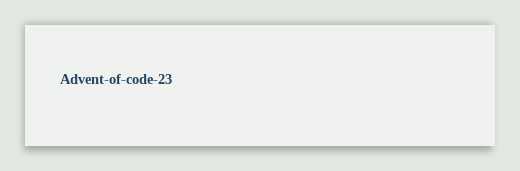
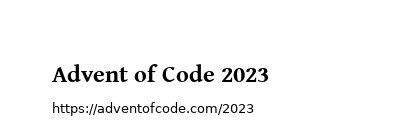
[60,74,172,84] Advent-of-code-23 -> [52,64,270,82] [52,102,254,116] Advent of Code 2023 // https://adventofcode.com/2023

